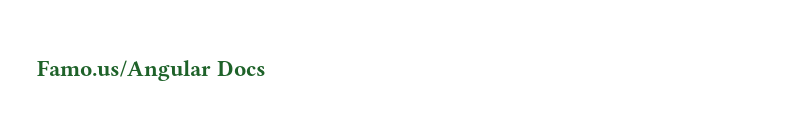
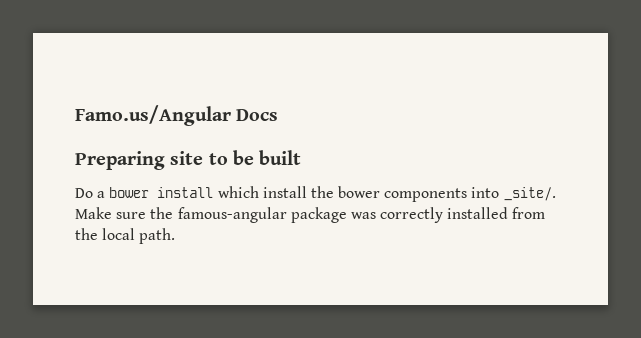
(267, 68) none -> [75,150,302,170] [75,186,556,202] [75,207,546,223] [75,228,176,244] // Preparing site to be built // Do a bower install which install the bower components into _site/. Make sure the famous-angular package was correctly installed from the local path.

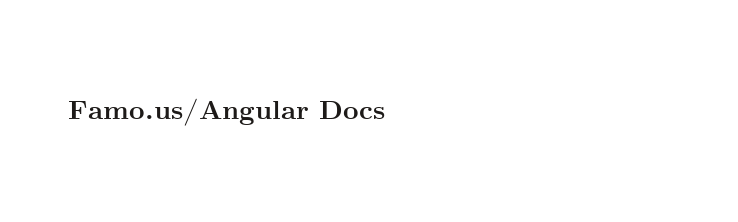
[75,150,302,170] [75,186,556,202] [75,207,546,223] [75,228,176,244] // Preparing site to be built // Do a bower install which install the bower components into _site/. Make sure the famous-angular package was correctly installed from the local path. -> (385, 110) none

